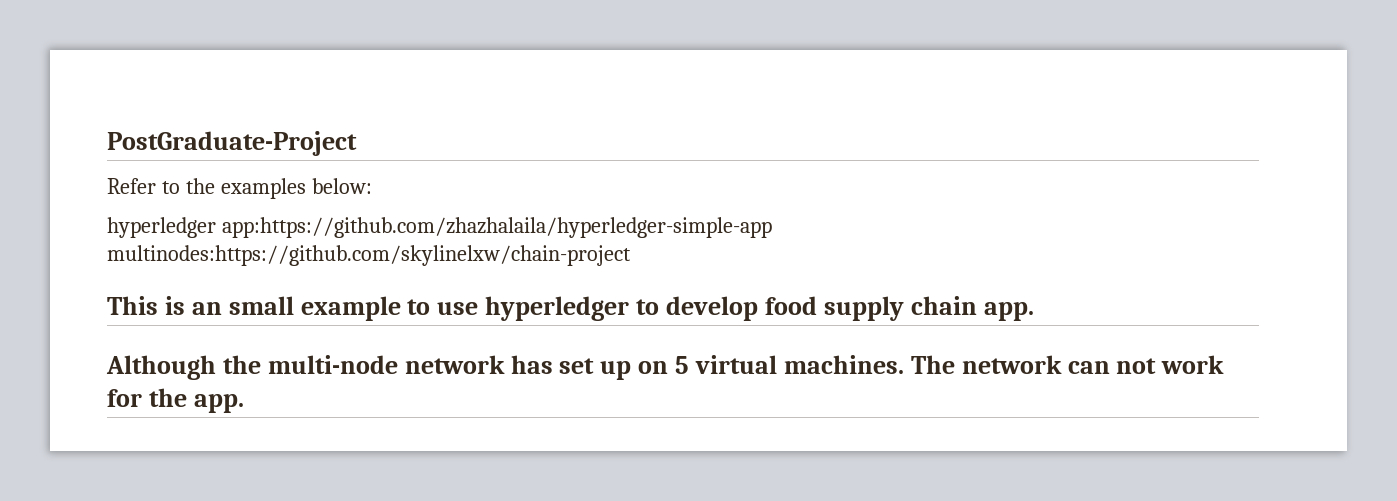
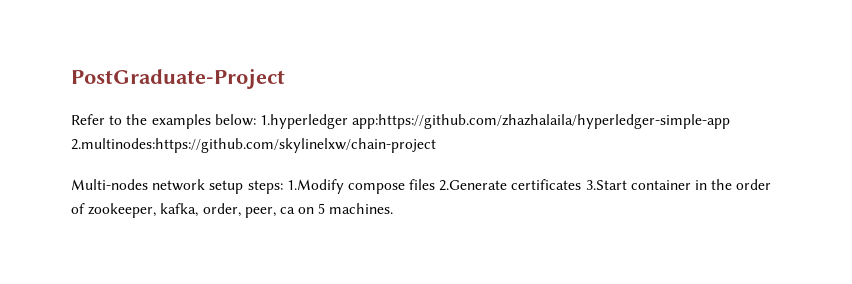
[107,217,772,238] [107,245,631,266] [107,296,1034,321] [106,355,1225,380] [107,388,244,413] // hyperledger app:https://github.com/zhazhalaila/hyperledger-simple-app multinodes:https://github.com/skylinelxw/chain-project // This is an small example to use hyperledger to develop food supply chain app. // Although the multi-node network has set up on 5 virtual machines. The network can not work for the app. -> [259,114,731,129] [71,138,436,153] [71,179,772,194] [71,203,394,218] 1.hyperledger app:https://github.com/zhazhalaila/hyperledger-simple-app 2.multinodes:https://github.com/skylinelxw/chain-project // Multi-nodes network setup steps: 1.Modify compose files 2.Generate certificates 3.Start container in the order of zookeeper, kafka, order, peer, ca on 5 machines.

